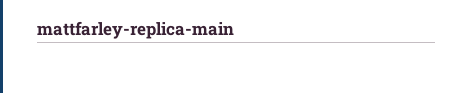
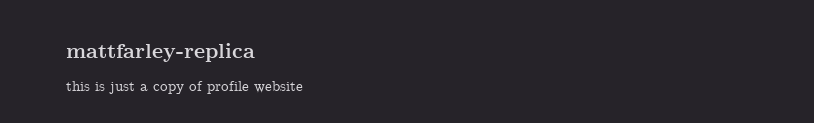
[37,21,234,39] mattfarley-replica-main -> [66,43,255,62] [66,81,303,94] mattfarley-replica // this is just a copy of profile website

